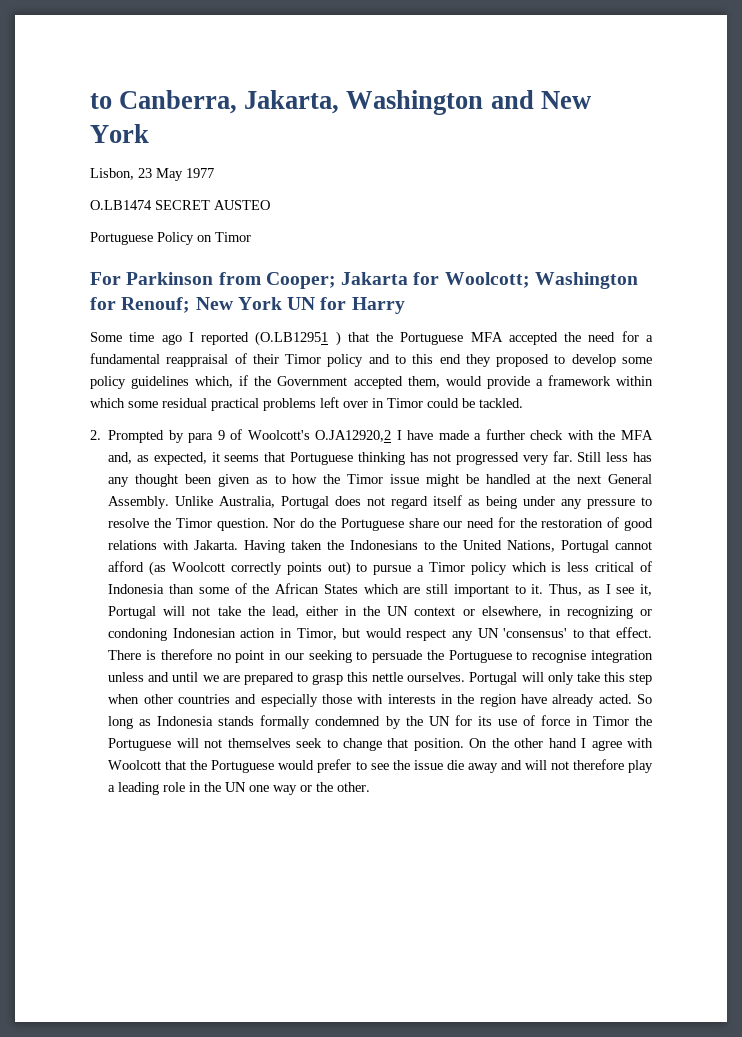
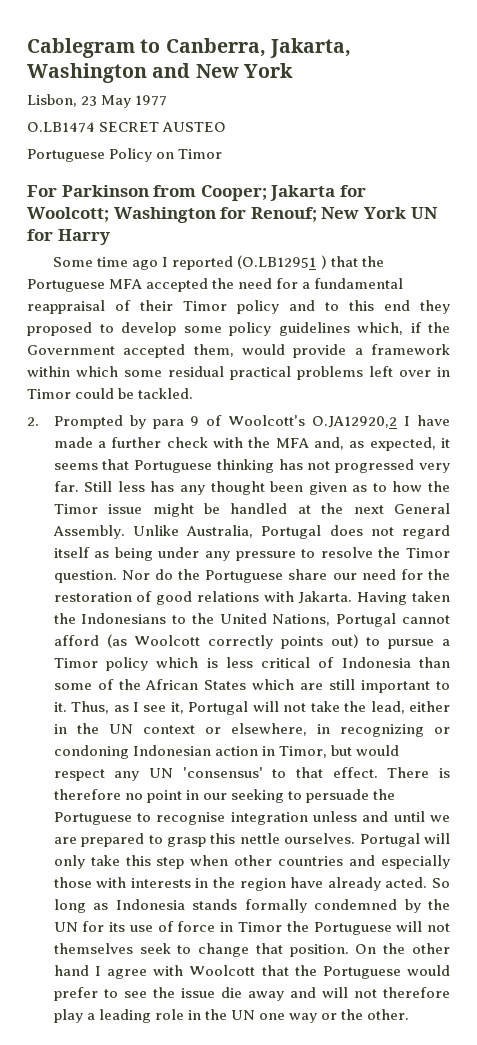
(90, 101) none -> [27,38,135,58] Cablegram

